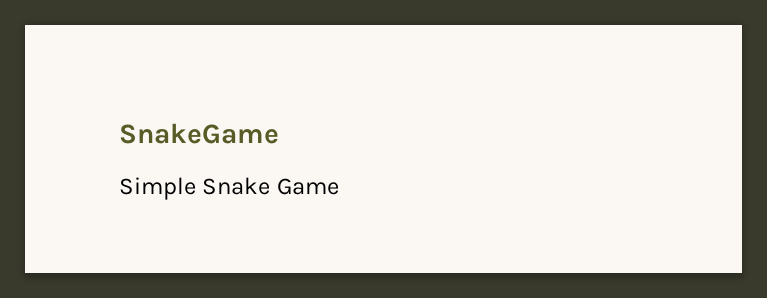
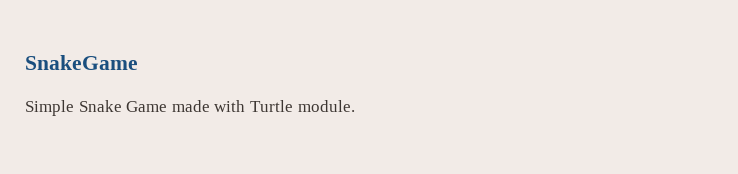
(339, 186) none -> [171,100,355,112] made with Turtle module.

